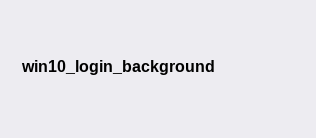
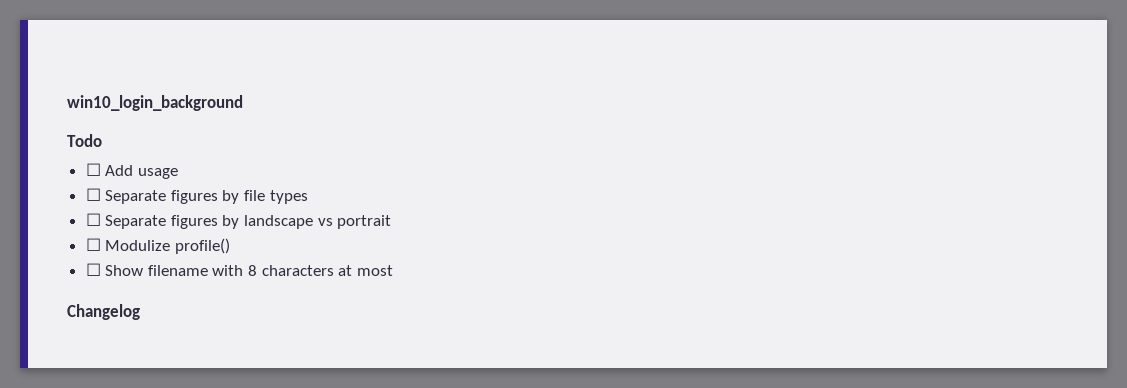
(215, 67) none -> [67,134,102,147] [85,163,178,179] [85,188,308,204] [85,213,392,229] [85,238,230,254] [85,263,393,276] [67,304,140,320] // Todo // ☐ Add usage // ☐ Separate figures by file types // ☐ Separate figures by landscape vs portrait // ☐ Modulize profile() // ☐ Show filename with 8 characters at most // Changelog

